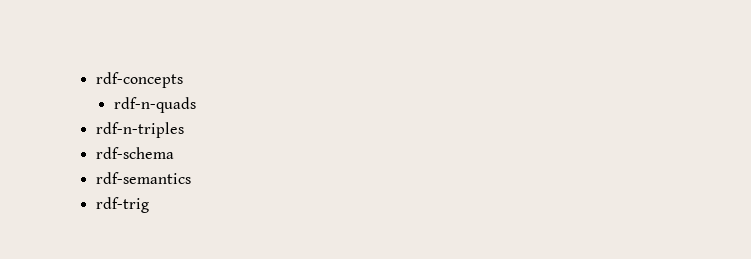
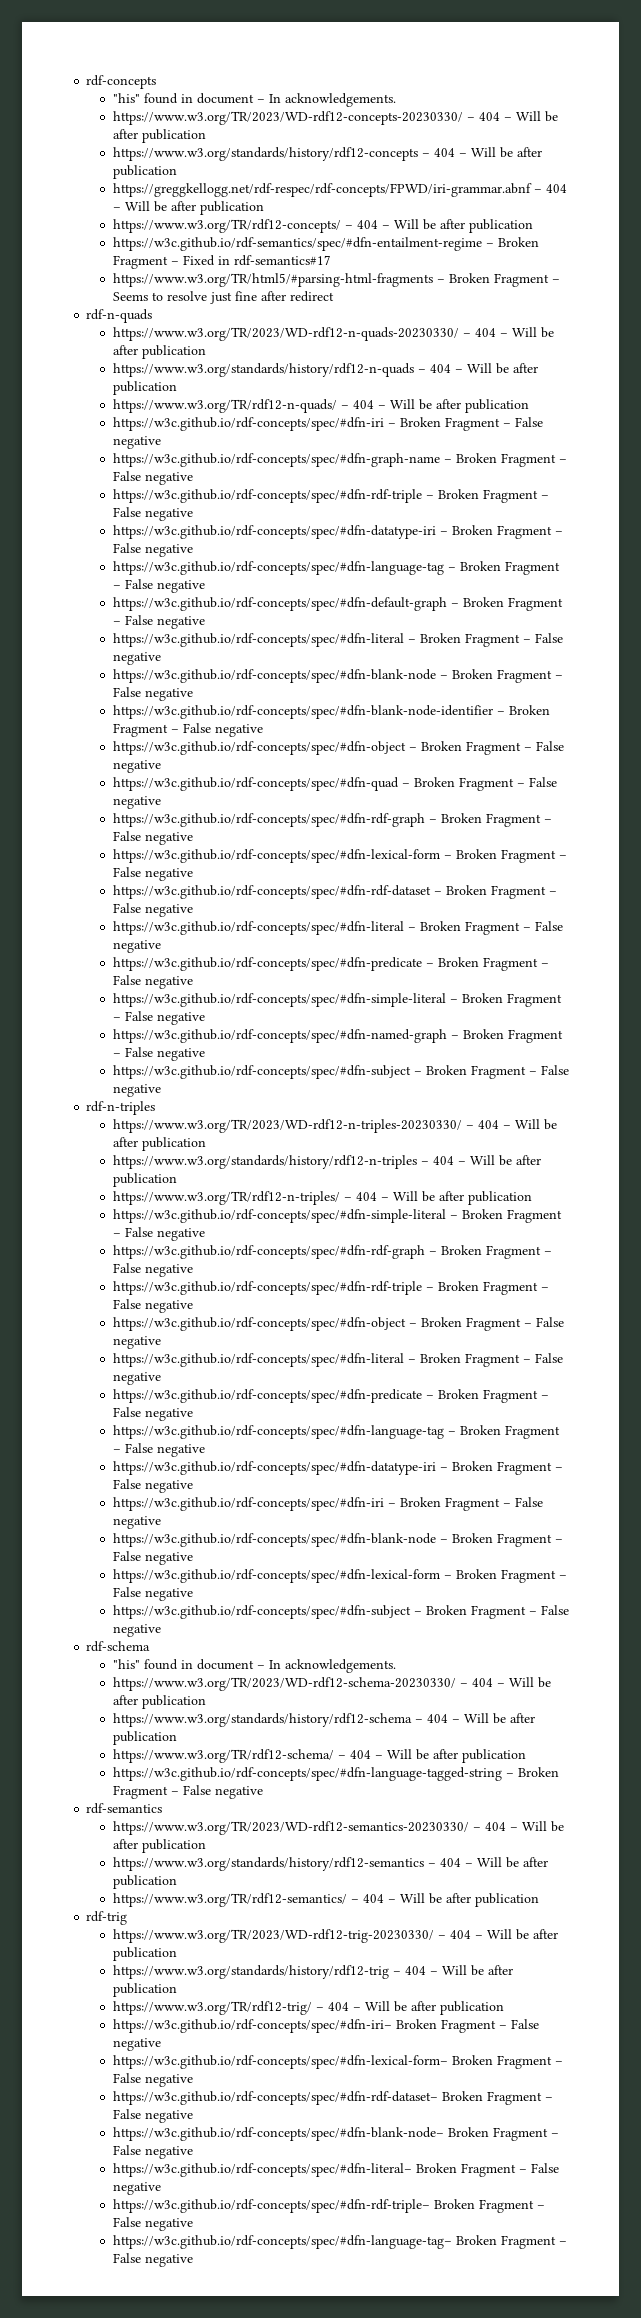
[113,97,196,113] [95,122,184,138] [95,147,174,159] [95,172,191,184] [95,197,149,213] rdf-n-quads // rdf-n-triples // rdf-schema // rdf-semantics // rdf-trig -> [112,93,396,107] [112,111,558,125] [112,129,206,143] [112,147,542,161] [112,165,177,179] [112,183,567,197] [112,201,264,215] [112,219,533,233] [112,237,539,251] [112,255,331,269] [112,273,560,287] [112,291,334,304] [86,309,153,323] [112,327,554,341] [112,345,206,359] [112,363,538,377] [112,381,177,395] [112,399,529,413] [112,417,543,431] [112,436,161,449] [112,453,567,467] [112,471,193,485] [112,489,549,503] [112,507,193,521] [112,525,563,539] [112,543,193,557] [112,561,560,575] [112,579,205,593] [112,597,563,611] [112,615,205,629] [112,633,563,647] [112,652,161,665] [112,669,563,683] [112,687,193,701] [112,705,550,719] [112,723,263,737] [112,741,564,755] [112,760,161,773] [112,777,557,791] [112,796,161,809] [112,813,552,827] [112,831,193,845] [112,849,567,863] [112,867,193,881] [112,885,557,899] [112,903,193,917] [112,921,563,935] [112,940,161,953] [112,957,549,971] [112,975,193,989] [112,993,562,1007] [112,1011,205,1025] [112,1029,563,1043] [112,1047,205,1061] [112,1065,569,1079] [112,1084,161,1097] [86,1101,156,1115] [112,1119,557,1133] [112,1137,206,1151] [112,1155,541,1169] [112,1173,177,1187] [112,1191,532,1205] [112,1209,562,1223] [112,1227,205,1241] [112,1245,552,1259] [112,1263,193,1277] [112,1281,549,1295] [112,1299,193,1313] [112,1317,564,1331] [112,1336,161,1349] [112,1353,563,1367] [112,1372,161,1385] [112,1389,549,1403] [112,1407,193,1421] [112,1425,560,1439] [112,1443,205,1457] [112,1461,563,1475] [112,1479,193,1493] [112,1497,543,1511] [112,1516,161,1529] [112,1533,563,1547] [112,1551,193,1565] [112,1569,567,1583] [112,1587,193,1601] [112,1605,569,1619] [112,1624,161,1637] [86,1641,151,1652] [112,1659,396,1673] [112,1677,551,1691] [112,1695,206,1709] [112,1713,535,1727] [112,1731,177,1745] [112,1749,526,1763] [112,1767,559,1781] [112,1785,263,1799] [86,1803,163,1814] [112,1821,564,1835] [112,1839,206,1853] [112,1857,548,1871] [112,1875,177,1889] [112,1893,539,1907] [86,1911,128,1925] [112,1929,558,1943] [112,1947,177,1961] [112,1965,513,1979] [112,1983,177,1997] [112,2001,504,2015] [112,2019,539,2033] [112,2038,161,2051] [112,2055,563,2069] [112,2073,193,2087] [112,2091,553,2105] [112,2109,193,2123] [112,2127,559,2141] [112,2145,193,2159] [112,2163,559,2177] [112,2182,161,2195] [112,2199,545,2213] [112,2217,193,2231] [112,2235,567,2249] [112,2253,193,2267] "his" found in document – In acknowledgements. // https://www.w3.org/TR/2023/WD-rdf12-concepts-20230330/ – 404 – Will be after publication // https://www.w3.org/standards/history/rdf12-concepts – 404 – Will be after publication // https://greggkellogg.net/rdf-respec/rdf-concepts/FPWD/iri-grammar.abnf – 404 – Will be after publication // https://www.w3.org/TR/rdf12-concepts/ – 404 – Will be after publication // https://w3c.github.io/rdf-semantics/spec/#dfn-entailment-regime – Broken Fragment – Fixed in rdf-semantics#17 // https://www.w3.org/TR/html5/#parsing-html-fragments – Broken Fragment – Seems to resolve just fine after redirect // rdf-n-quads // https://www.w3.org/TR/2023/WD-rdf12-n-quads-20230330/ – 404 – Will be after publication // https://www.w3.org/standards/history/rdf12-n-quads – 404 – Will be after publication // https://www.w3.org/TR/rdf12-n-quads/ – 404 – Will be after publication // https://w3c.github.io/rdf-concepts/spec/#dfn-iri – Broken Fragment – False negative // https://w3c.github.io/rdf-concepts/spec/#dfn-graph-name – Broken Fragment – False negative // https://w3c.github.io/rdf-concepts/spec/#dfn-rdf-triple – Broken Fragment – False negative // https://w3c.github.io/rdf-concepts/spec/#dfn-datatype-iri – Broken Fragment – False negative // https://w3c.github.io/rdf-concepts/spec/#dfn-language-tag – Broken Fragment – False negative // https://w3c.github.io/rdf-concepts/spec/#dfn-default-graph – Broken Fragment – False negative // https://w3c.github.io/rdf-concepts/spec/#dfn-literal – Broken Fragment – False negative // https://w3c.github.io/rdf-concepts/spec/#dfn-blank-node – Broken Fragment – False negative // https://w3c.github.io/rdf-concepts/spec/#dfn-blank-node-identifier – Broken Fragment – False negative // https://w3c.github.io/rdf-concepts/spec/#dfn-object – Broken Fragment – False negative // https://w3c.github.io/rdf-concepts/spec/#dfn-quad – Broken Fragment – False negative // https://w3c.github.io/rdf-concepts/spec/#dfn-rdf-graph – Broken Fragment – False negative // https://w3c.github.io/rdf-concepts/spec/#dfn-lexical-form – Broken Fragment – False negative // https://w3c.github.io/rdf-concepts/spec/#dfn-rdf-dataset – Broken Fragment – False negative // https://w3c.github.io/rdf-concepts/spec/#dfn-literal – Broken Fragment – False negative // https://w3c.github.io/rdf-concepts/spec/#dfn-predicate – Broken Fragment – False negative // https://w3c.github.io/rdf-concepts/spec/#dfn-simple-literal – Broken Fragment – False negative // https://w3c.github.io/rdf-concepts/spec/#dfn-named-graph – Broken Fragment – False negative // https://w3c.github.io/rdf-concepts/spec/#dfn-subject – Broken Fragment – False negative // rdf-n-triples // https://www.w3.org/TR/2023/WD-rdf12-n-triples-20230330/ – 404 – Will be after publication // https://www.w3.org/standards/history/rdf12-n-triples – 404 – Will be after publication // https://www.w3.org/TR/rdf12-n-triples/ – 404 – Will be after publication // https://w3c.github.io/rdf-concepts/spec/#dfn-simple-literal – Broken Fragment – False negative // https://w3c.github.io/rdf-concepts/spec/#dfn-rdf-graph – Broken Fragment – False negative // https://w3c.github.io/rdf-concepts/spec/#dfn-rdf-triple – Broken Fragment – False negative // https://w3c.github.io/rdf-concepts/spec/#dfn-object – Broken Fragment – False negative // https://w3c.github.io/rdf-concepts/spec/#dfn-literal – Broken Fragment – False negative // https://w3c.github.io/rdf-concepts/spec/#dfn-predicate – Broken Fragment – False negative // https://w3c.github.io/rdf-concepts/spec/#dfn-language-tag – Broken Fragment – False negative // https://w3c.github.io/rdf-concepts/spec/#dfn-datatype-iri – Broken Fragment – False negative // https://w3c.github.io/rdf-concepts/spec/#dfn-iri – Broken Fragment – False negative // https://w3c.github.io/rdf-concepts/spec/#dfn-blank-node – Broken Fragment – False negative // https://w3c.github.io/rdf-concepts/spec/#dfn-lexical-form – Broken Fragment – False negative // https://w3c.github.io/rdf-concepts/spec/#dfn-subject – Broken Fragment – False negative // rdf-schema // "his" found in document – In acknowledgements. // https://www.w3.org/TR/2023/WD-rdf12-schema-20230330/ – 404 – Will be after publication // https://www.w3.org/standards/history/rdf12-schema – 404 – Will be after publication // https://www.w3.org/TR/rdf12-schema/ – 404 – Will be after publication // https://w3c.github.io/rdf-concepts/spec/#dfn-language-tagged-string – Broken Fragment – False negative // rdf-semantics // https://www.w3.org/TR/2023/WD-rdf12-semantics-20230330/ – 404 – Will be after publication // https://www.w3.org/standards/history/rdf12-semantics – 404 – Will be after publication // https://www.w3.org/TR/rdf12-semantics/ – 404 – Will be after publication // rdf-trig // https://www.w3.org/TR/2023/WD-rdf12-trig-20230330/ – 404 – Will be after publication // https://www.w3.org/standards/history/rdf12-trig – 404 – Will be after publication // https://www.w3.org/TR/rdf12-trig/ – 404 – Will be after publication // https://w3c.github.io/rdf-concepts/spec/#dfn-iri– Broken Fragment – False negative // https://w3c.github.io/rdf-concepts/spec/#dfn-lexical-form– Broken Fragment – False negative // https://w3c.github.io/rdf-concepts/spec/#dfn-rdf-dataset– Broken Fragment – False negative // https://w3c.github.io/rdf-concepts/spec/#dfn-blank-node– Broken Fragment – False negative // https://w3c.github.io/rdf-concepts/spec/#dfn-literal– Broken Fragment – False negative // https://w3c.github.io/rdf-concepts/spec/#dfn-rdf-triple– Broken Fragment – False negative // https://w3c.github.io/rdf-concepts/spec/#dfn-language-tag– Broken Fragment – False negative

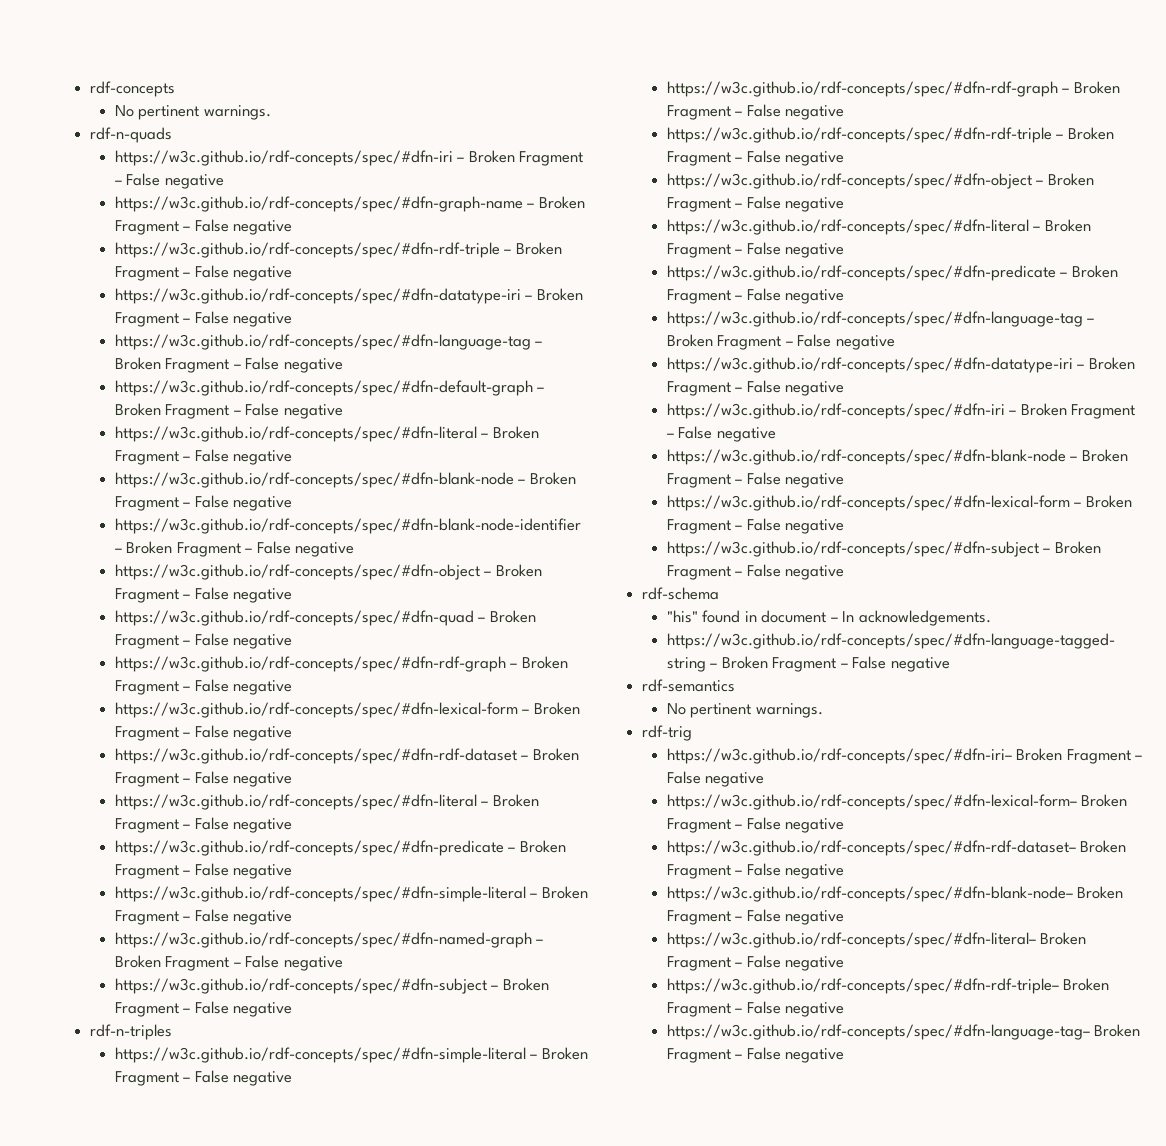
[112,93,396,107] [112,111,558,125] [112,129,206,143] [112,147,542,161] [112,165,177,179] [112,183,567,197] [112,201,264,215] [112,219,533,233] [112,237,539,251] [112,255,331,269] [112,273,560,287] [112,291,334,304] [86,309,153,323] [112,327,554,341] [112,345,206,359] [112,363,538,377] [112,381,177,395] [112,399,529,413] "his" found in document – In acknowledgements. // https://www.w3.org/TR/2023/WD-rdf12-concepts-20230330/ – 404 – Will be after publication // https://www.w3.org/standards/history/rdf12-concepts – 404 – Will be after publication // https://greggkellogg.net/rdf-respec/rdf-concepts/FPWD/iri-grammar.abnf – 404 – Will be after publication // https://www.w3.org/TR/rdf12-concepts/ – 404 – Will be after publication // https://w3c.github.io/rdf-semantics/spec/#dfn-entailment-regime – Broken Fragment – Fixed in rdf-semantics#17 // https://www.w3.org/TR/html5/#parsing-html-fragments – Broken Fragment – Seems to resolve just fine after redirect // rdf-n-quads // https://www.w3.org/TR/2023/WD-rdf12-n-quads-20230330/ – 404 – Will be after publication // https://www.w3.org/standards/history/rdf12-n-quads – 404 – Will be after publication // https://www.w3.org/TR/rdf12-n-quads/ – 404 – Will be after publication -> [114,105,271,120] [90,127,173,143] No pertinent warnings. // rdf-n-quads
[112,1119,557,1133] [112,1137,206,1151] [112,1155,541,1169] [112,1173,177,1187] [112,1191,532,1205] // https://www.w3.org/TR/2023/WD-rdf12-n-triples-20230330/ – 404 – Will be after publication // https://www.w3.org/standards/history/rdf12-n-triples – 404 – Will be after publication // https://www.w3.org/TR/rdf12-n-triples/ – 404 – Will be after publication -> (173, 1032) none
[112,1677,551,1691] [112,1695,206,1709] [112,1713,535,1727] [112,1731,177,1745] [112,1749,526,1763] // https://www.w3.org/TR/2023/WD-rdf12-schema-20230330/ – 404 – Will be after publication // https://www.w3.org/standards/history/rdf12-schema – 404 – Will be after publication // https://www.w3.org/TR/rdf12-schema/ – 404 – Will be after publication -> (991, 618) none
[112,1821,564,1835] [112,1839,206,1853] [112,1857,548,1871] [112,1875,177,1889] [112,1893,539,1907] [86,1911,128,1925] [112,1929,558,1943] [112,1947,177,1961] [112,1965,513,1979] [112,1983,177,1997] [112,2001,504,2015] https://www.w3.org/TR/2023/WD-rdf12-semantics-20230330/ – 404 – Will be after publication // https://www.w3.org/standards/history/rdf12-semantics – 404 – Will be after publication // https://www.w3.org/TR/rdf12-semantics/ – 404 – Will be after publication // rdf-trig // https://www.w3.org/TR/2023/WD-rdf12-trig-20230330/ – 404 – Will be after publication // https://www.w3.org/standards/history/rdf12-trig – 404 – Will be after publication // https://www.w3.org/TR/rdf12-trig/ – 404 – Will be after publication -> [666,703,823,718] [642,725,693,741] No pertinent warnings. // rdf-trig

